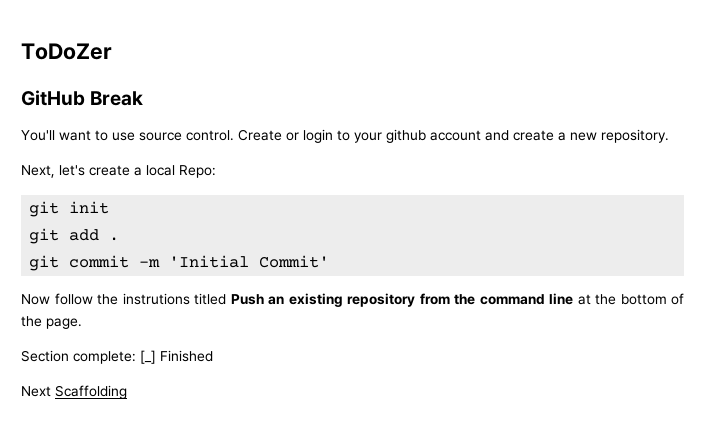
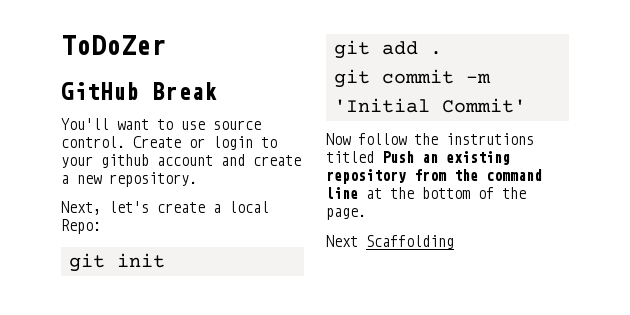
[21,350,213,364] // Section complete: [_] Finished -> (366, 214) none

